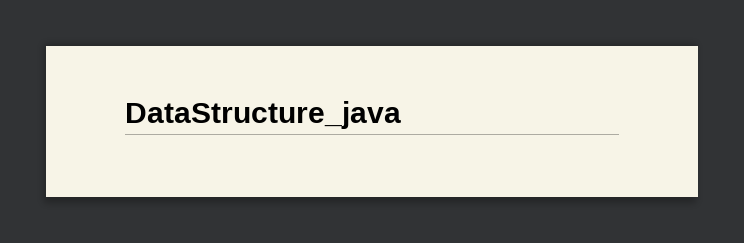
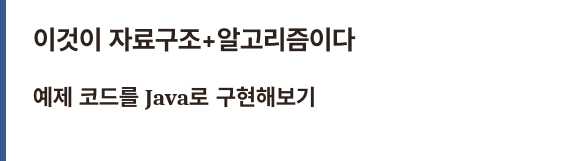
[125,101,401,129] DataStructure_java -> [33,27,357,52] [33,86,316,110] 이것이 자료구조+알고리즘이다 // 예제 코드를 Java로 구현해보기

